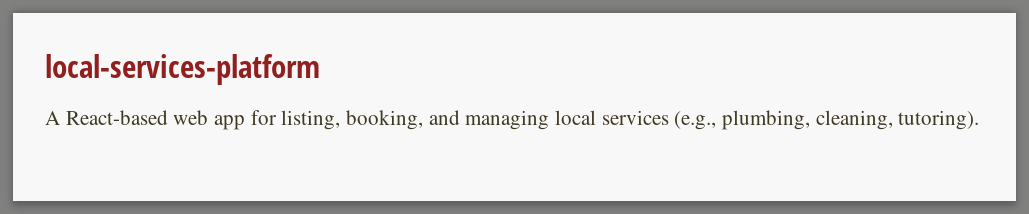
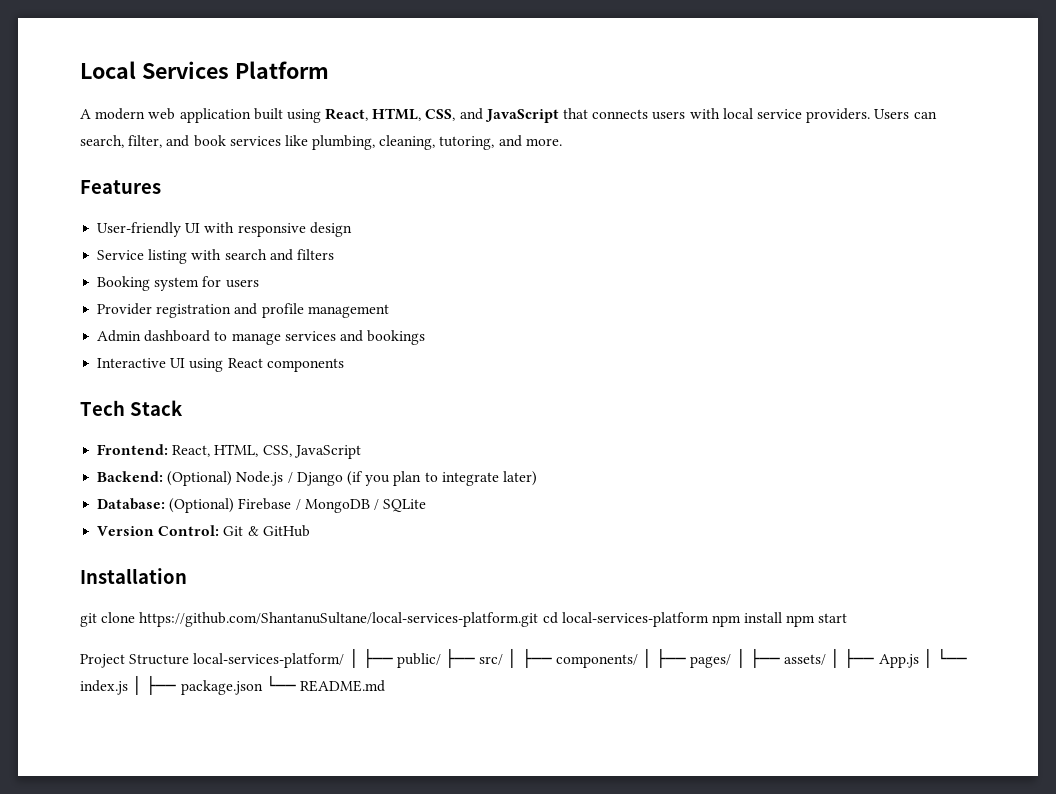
[45,54,320,85] [45,110,980,130] local-services-platform // A React-based web app for listing, booking, and managing local services (e.g., plumbing, cleaning, tutoring). -> [80,61,329,79] [80,108,937,123] [80,135,562,150] [80,180,161,194] [97,222,352,237] [97,249,334,264] [97,276,259,291] [97,303,389,318] [97,330,426,345] [97,358,344,372] [80,400,183,416] [97,444,361,459] [97,471,537,486] [97,498,427,513] [97,525,310,537] [80,568,187,584] [80,612,848,627] [80,648,967,668] [80,675,385,695] Local Services Platform // A modern web application built using React, HTML, CSS, and JavaScript that connects users with local service providers. Users can search, filter, and book services like plumbing, cleaning, tutoring, and more. // Features // User-friendly UI with responsive design // Service listing with search and filters // Booking system for users // Provider registration and profile management // Admin dashboard to manage services and bookings // Interactive UI using React components // Tech Stack // Frontend: React, HTML, CSS, JavaScript // Backend: (Optional) Node.js / Django (if you plan to integrate later) // Database: (Optional) Firebase / MongoDB / SQLite // Version Control: Git & GitHub // Installation // git clone https://github.com/ShantanuSultane/local-services-platform.git cd local-services-platform npm install npm start // Project Structure local-services-platform/ │ ├── public/ ├── src/ │ ├── components/ │ ├── pages/ │ ├── assets/ │ ├── App.js │ └── index.js │ ├── package.json └── README.md

